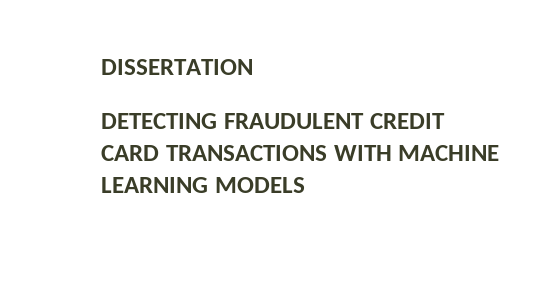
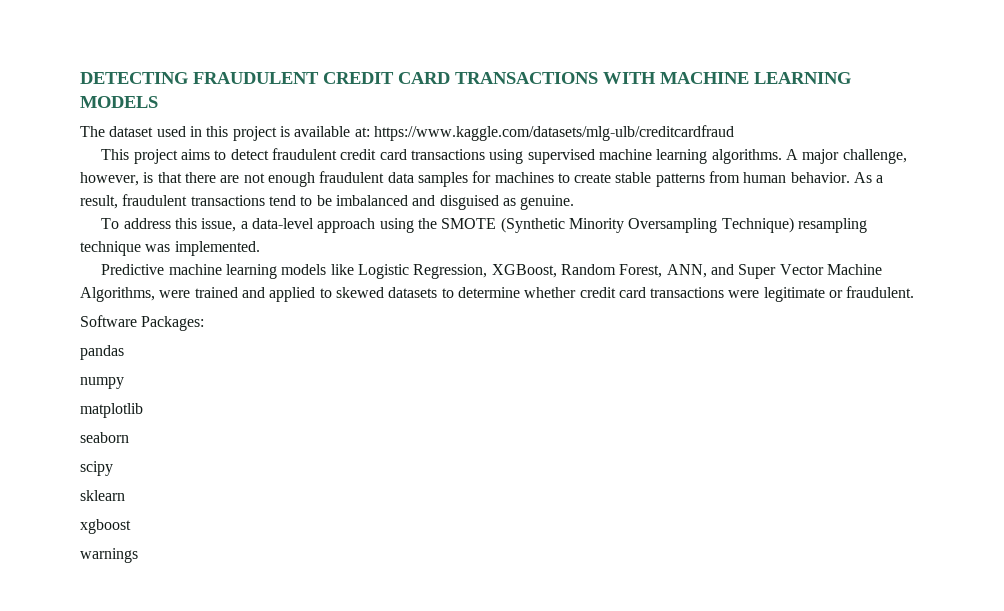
[101,59,253,75] DISSERTATION // -> (80, 78) none
(305, 185) none -> [80,125,734,141] [101,148,907,164] [80,171,884,187] [80,194,575,210] [101,217,867,233] [80,241,260,256] [101,264,882,279] [80,286,915,302] [80,315,205,331] [80,345,124,360] [80,377,124,389] [80,403,143,418] [80,432,129,443] [80,461,113,476] [80,490,125,501] [80,519,131,534] [80,548,138,563] // The dataset used in this project is available at: https://www.kaggle.com/datasets/mlg-ulb/creditcardfraud // This project aims to detect fraudulent credit card transactions using supervised machine learning algorithms. A major challenge, however, is that there are not enough fraudulent data samples for machines to create stable patterns from human behavior. As a result, fraudulent transactions tend to be imbalanced and disguised as genuine. // To address this issue, a data-level approach using the SMOTE (Synthetic Minority Oversampling Technique) resampling technique was implemented. // Predictive machine learning models like Logistic Regression, XGBoost, Random Forest, ANN, and Super Vector Machine Algorithms, were trained and applied to skewed datasets to determine whether credit card transactions were legitimate or fraudulent. // Software Packages: // pandas // numpy // matplotlib // seaborn // scipy // sklearn // xgboost // warnings

